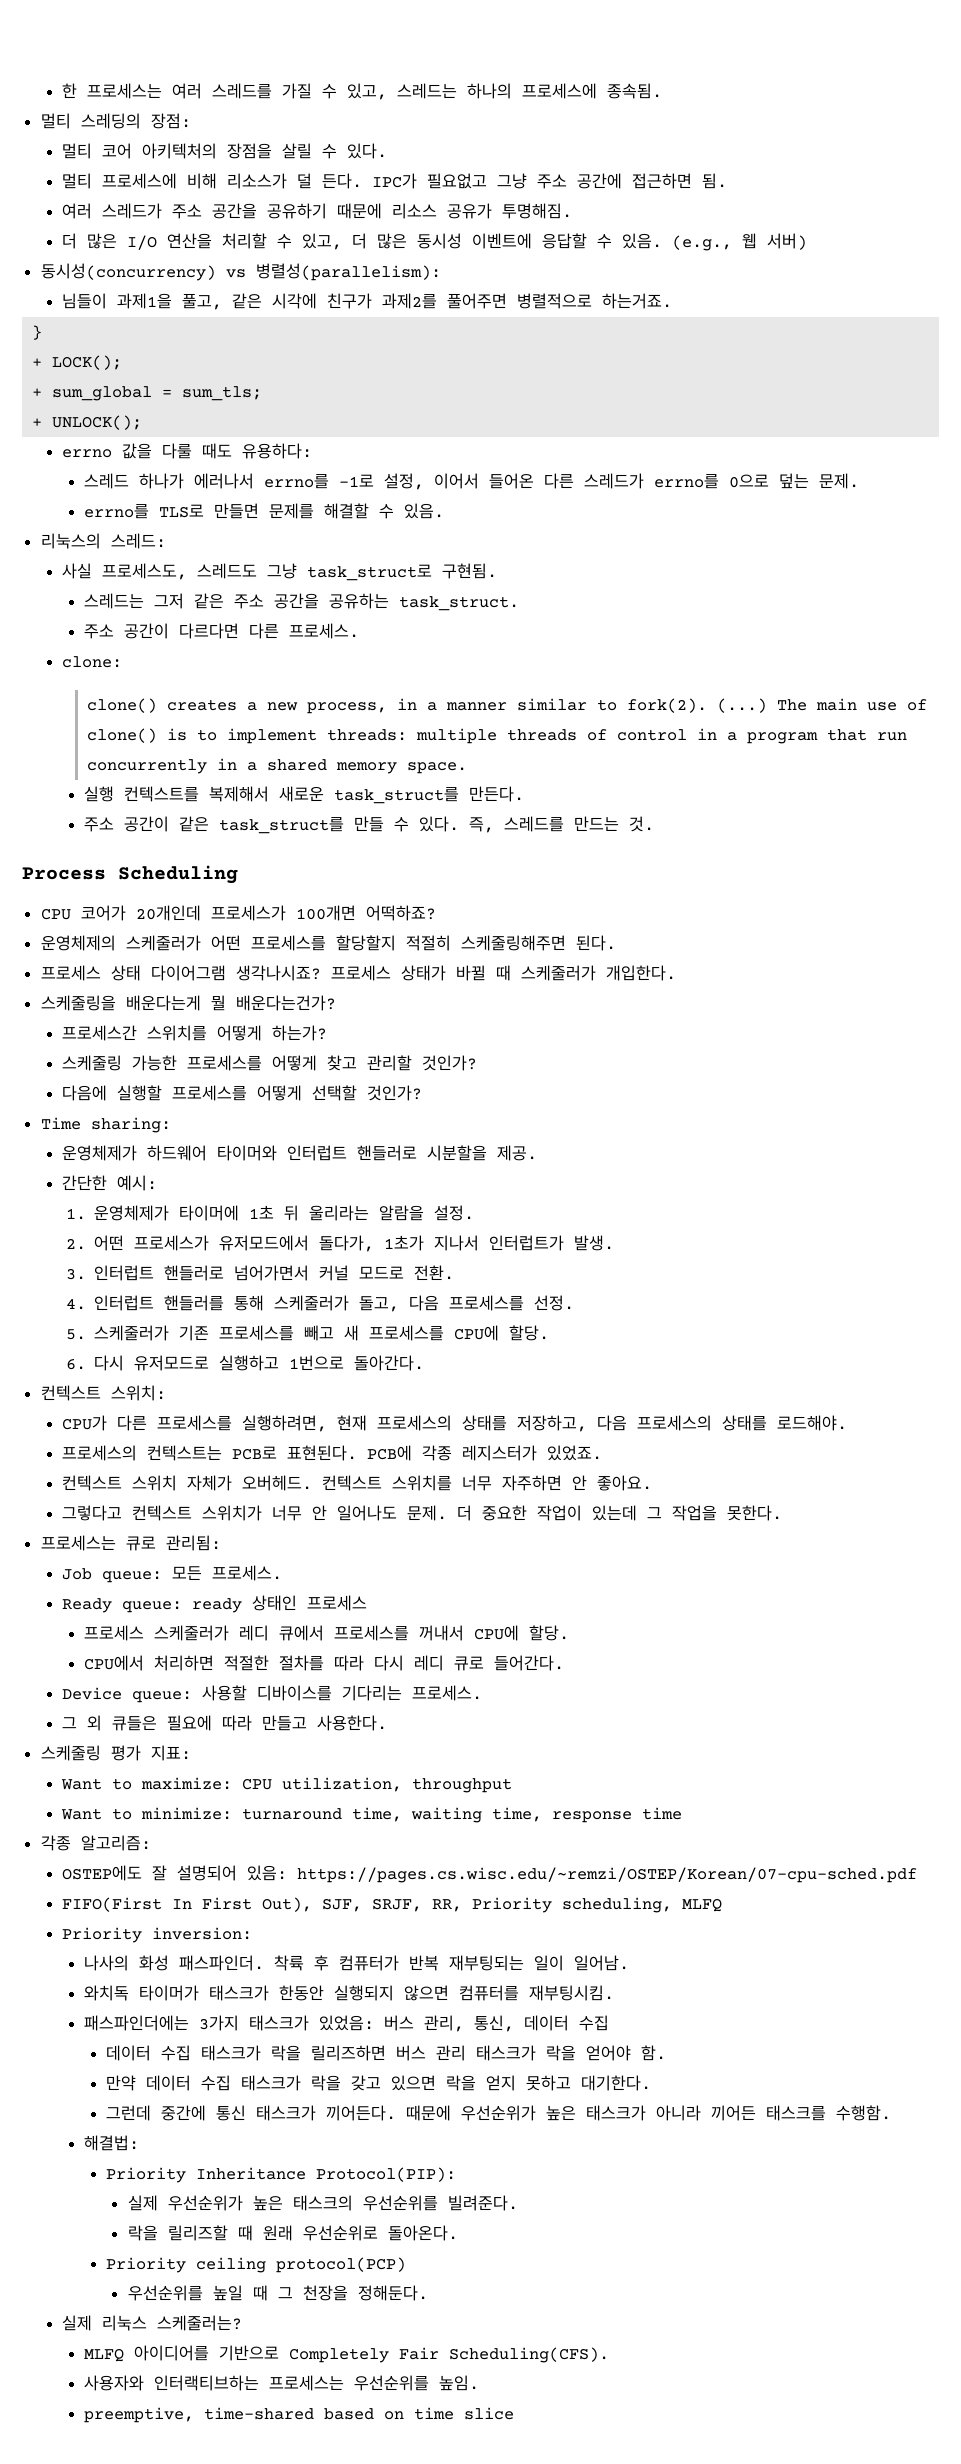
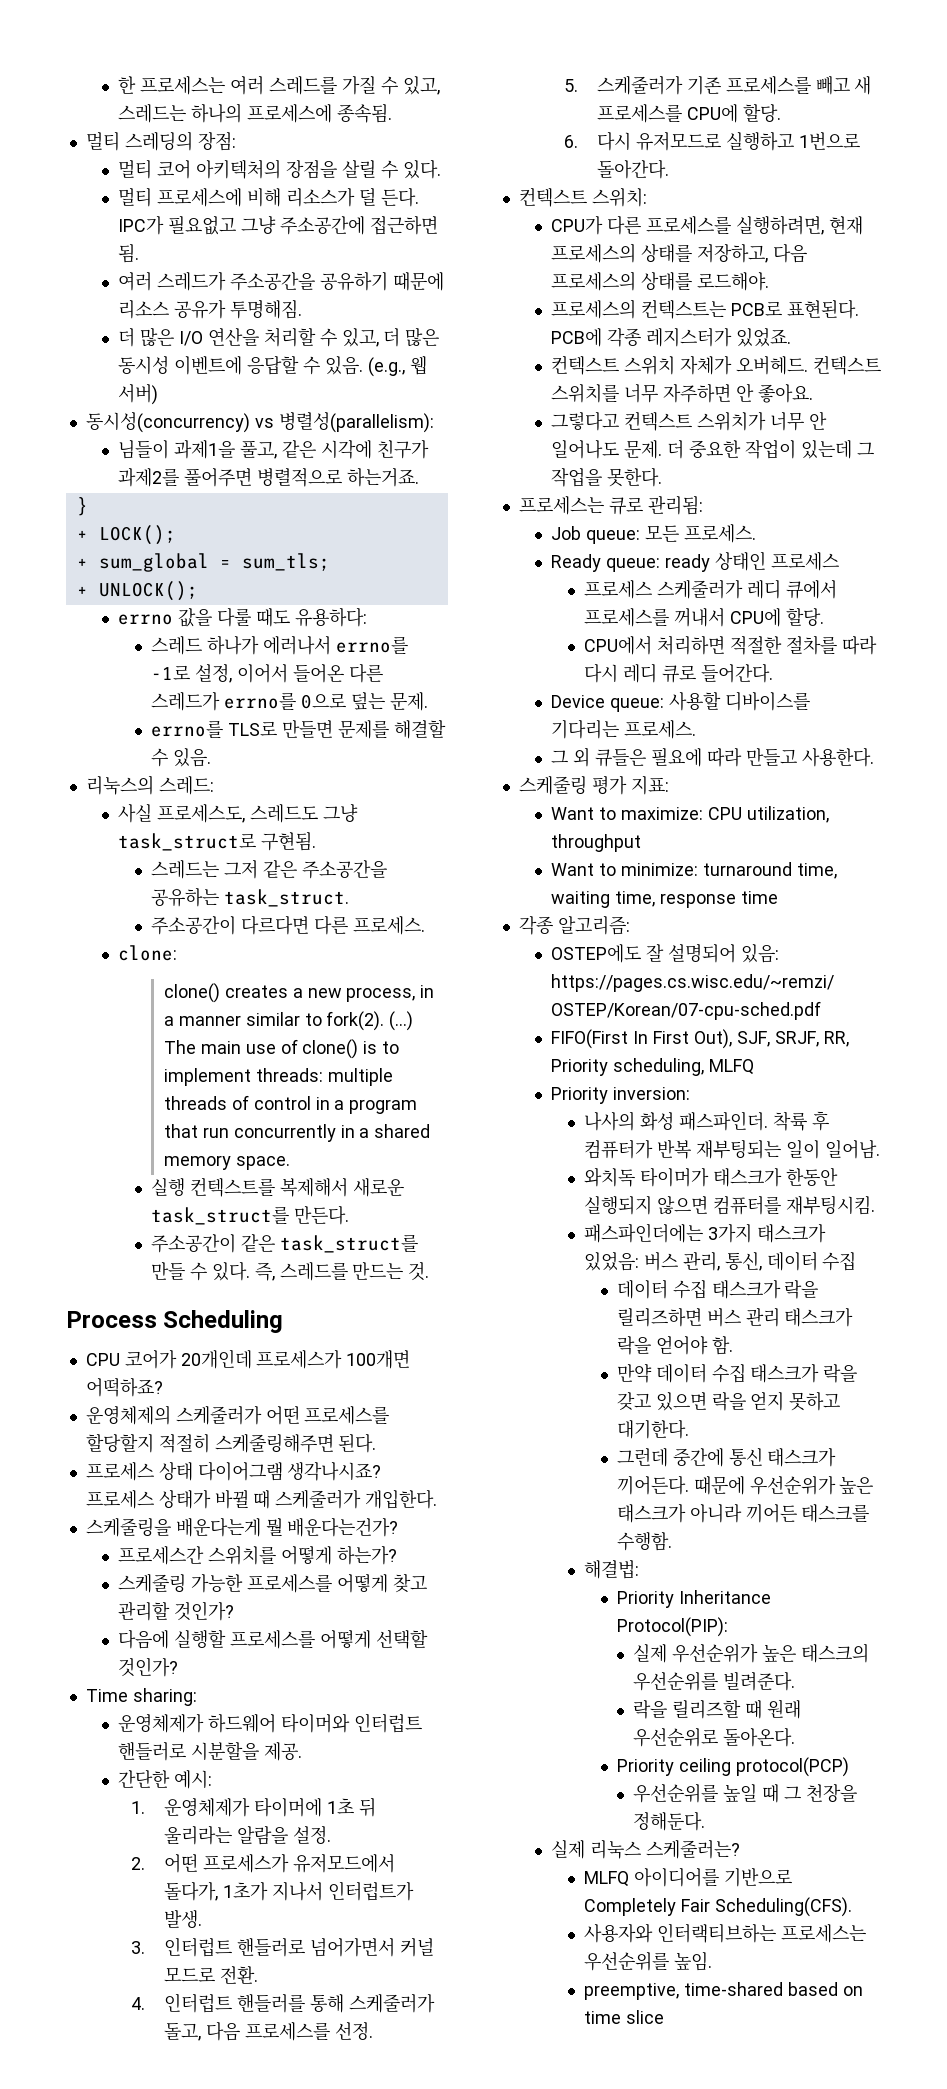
[537,173,623,189] 주소 공간에 -> [280,216,366,235] 주소공간에
[172,203,258,219] 주소 공간을 -> [230,272,316,291] 주소공간을
[234,593,320,609] 주소 공간을 -> [301,860,387,879] 주소공간을
[84,623,170,639] 주소 공간이 -> [151,916,237,935] 주소공간이
[84,816,170,832] 주소 공간이 -> [151,1234,237,1253] 주소공간이

